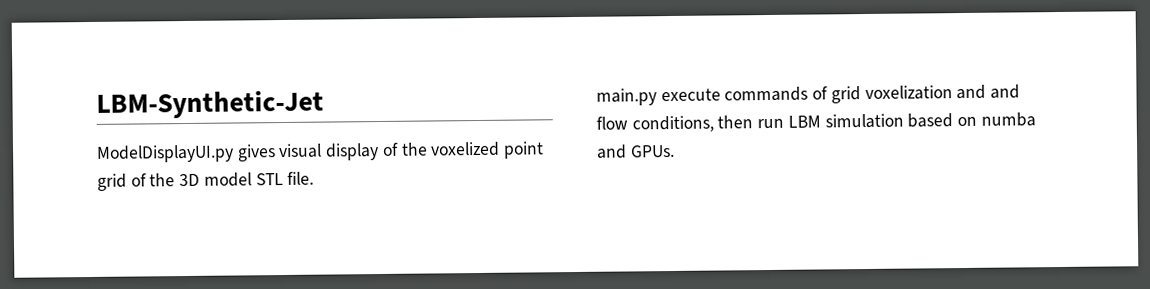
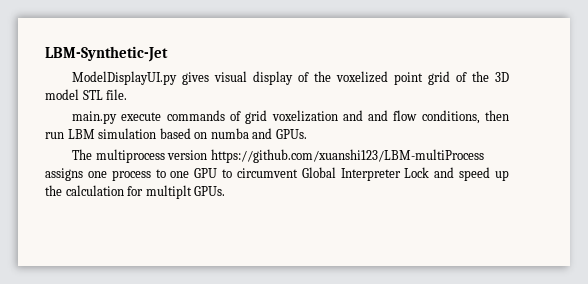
(675, 151) none -> [72,149,484,163] [45,167,510,181] [45,185,226,199] // The multiprocess version https://github.com/xuanshi123/LBM-multiProcess assigns one process to one GPU to circumvent Global Interpreter Lock and speed up the calculation for multiplt GPUs.

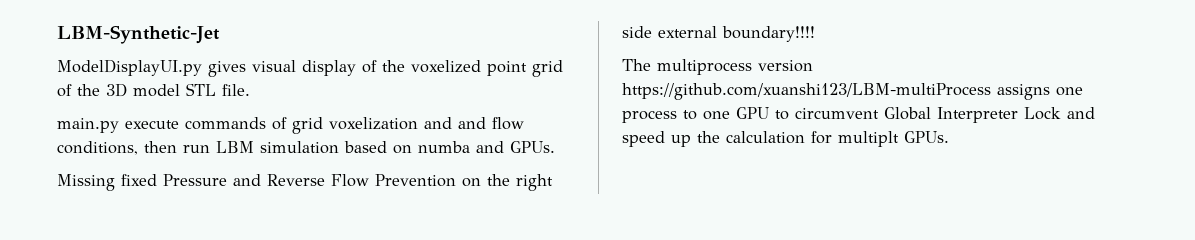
(307, 134) none -> [57,174,553,191] [622,26,815,42] // Missing fixed Pressure and Reverse Flow Prevention on the right side external boundary!!!!

